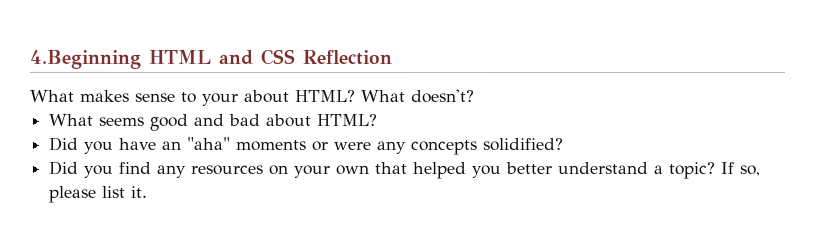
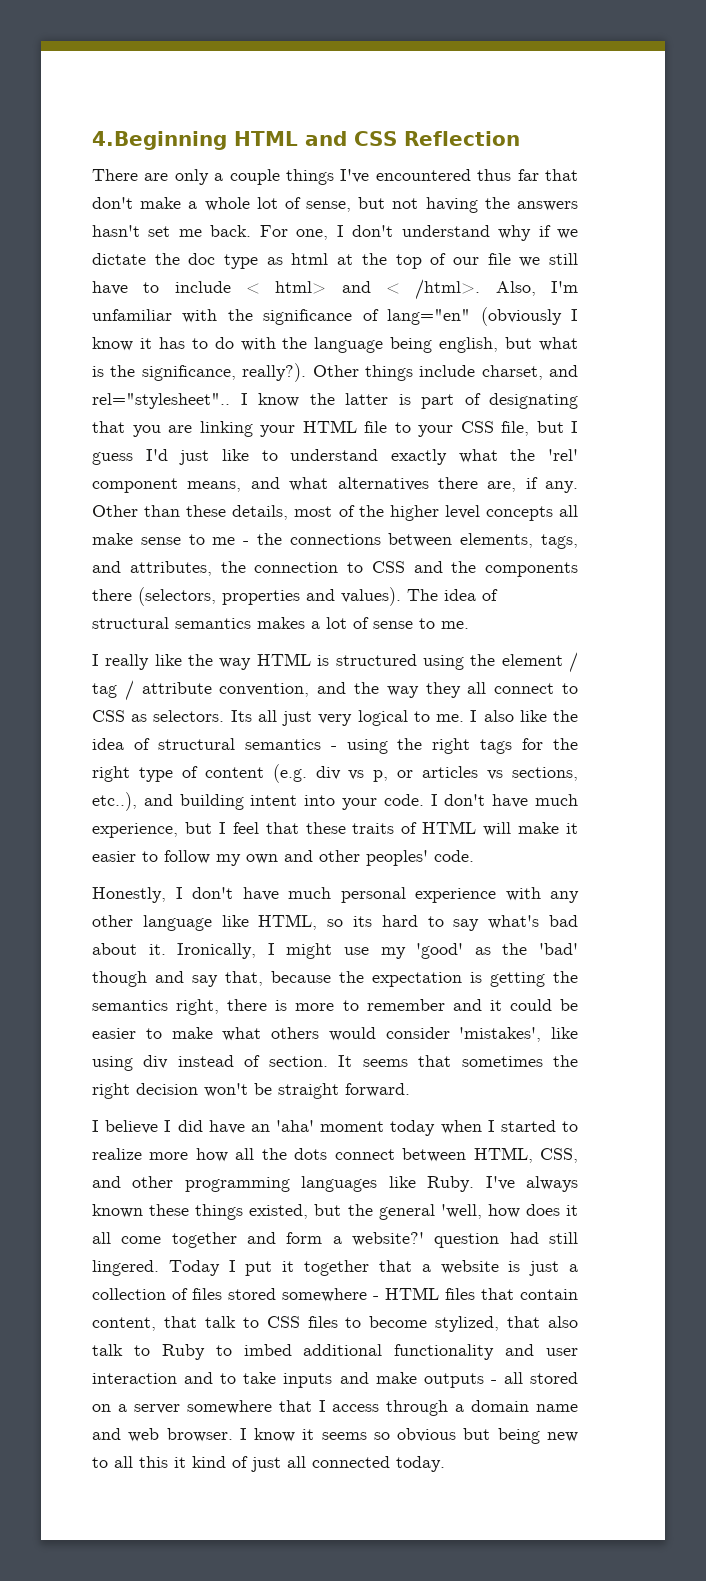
[30,89,475,106] [48,113,379,131] [48,136,564,156] [48,160,761,180] [48,185,148,203] What makes sense to your about HTML? What doesn't? // What seems good and bad about HTML? // Did you have an "aha" moments or were any concepts solidified? // Did you find any resources on your own that helped you better understand a topic? If so, please list it. -> [92,169,578,185] [92,197,578,213] [92,225,578,241] [92,253,578,269] [92,279,578,300] [92,307,578,326] [92,337,579,353] [92,363,578,382] [92,393,578,409] [92,420,578,437] [92,449,578,465] [92,477,578,493] [92,505,579,521] [92,533,578,549] [92,561,578,577] [92,587,498,606] [92,617,469,629] [92,652,578,673] [92,680,578,701] [92,710,578,726] [92,738,578,754] [92,764,579,783] [92,792,578,811] [92,821,579,838] [92,850,474,866] [92,887,579,903] [92,914,578,931] [92,943,579,959] [92,971,578,987] [92,999,579,1015] [92,1027,578,1042] [92,1055,579,1071] [92,1083,410,1099] [92,1120,578,1136] [92,1147,579,1163] [92,1176,578,1192] [92,1204,579,1220] [92,1232,578,1248] [92,1260,578,1276] [92,1287,578,1302] [92,1316,578,1332] [92,1344,578,1360] [92,1372,579,1388] [92,1400,578,1416] [92,1428,578,1444] [92,1456,445,1472] There are only a couple things I've encountered thus far that don't make a whole lot of sense, but not having the answers hasn't set me back. For one, I don't understand why if we dictate the doc type as html at the top of our file we still have to include < html> and < /html>. Also, I'm unfamiliar with the significance of lang="en" (obviously I know it has to do with the language being english, but what is the significance, really?). Other things include charset, and rel="stylesheet".. I know the latter is part of designating that you are linking your HTML file to your CSS file, but I guess I'd just like to understand exactly what the 'rel' component means, and what alternatives there are, if any. Other than these details, most of the higher level concepts all make sense to me - the connections between elements, tags, and attributes, the connection to CSS and the components there (selectors, properties and values). The idea of structural semantics makes a lot of sense to me. // I really like the way HTML is structured using the element / tag / attribute convention, and the way they all connect to CSS as selectors. Its all just very logical to me. I also like the idea of structural semantics - using the right tags for the right type of content (e.g. div vs p, or articles vs sections, etc..), and building intent into your code. I don't have much experience, but I feel that these traits of HTML will make it easier to follow my own and other peoples' code. // Honestly, I don't have much personal experience with any other language like HTML, so its hard to say what's bad about it. Ironically, I might use my 'good' as the 'bad' though and say that, because the expectation is getting the semantics right, there is more to remember and it could be easier to make what others would consider 'mistakes', like using div instead of section. It seems that sometimes the right decision won't be straight forward. // I believe I did have an 'aha' moment today when I started to realize more how all the dots connect between HTML, CSS, and other programming languages like Ruby. I've always known these things existed, but the general 'well, how does it all come together and form a website?' question had still lingered. Today I put it together that a website is just a collection of files stored somewhere - HTML files that contain content, that talk to CSS files to become stylized, that also talk to Ruby to imbed additional functionality and user interaction and to take inputs and make outputs - all stored on a server somewhere that I access through a domain name and web browser. I know it seems so obvious but being new to all this it kind of just all connected today.

